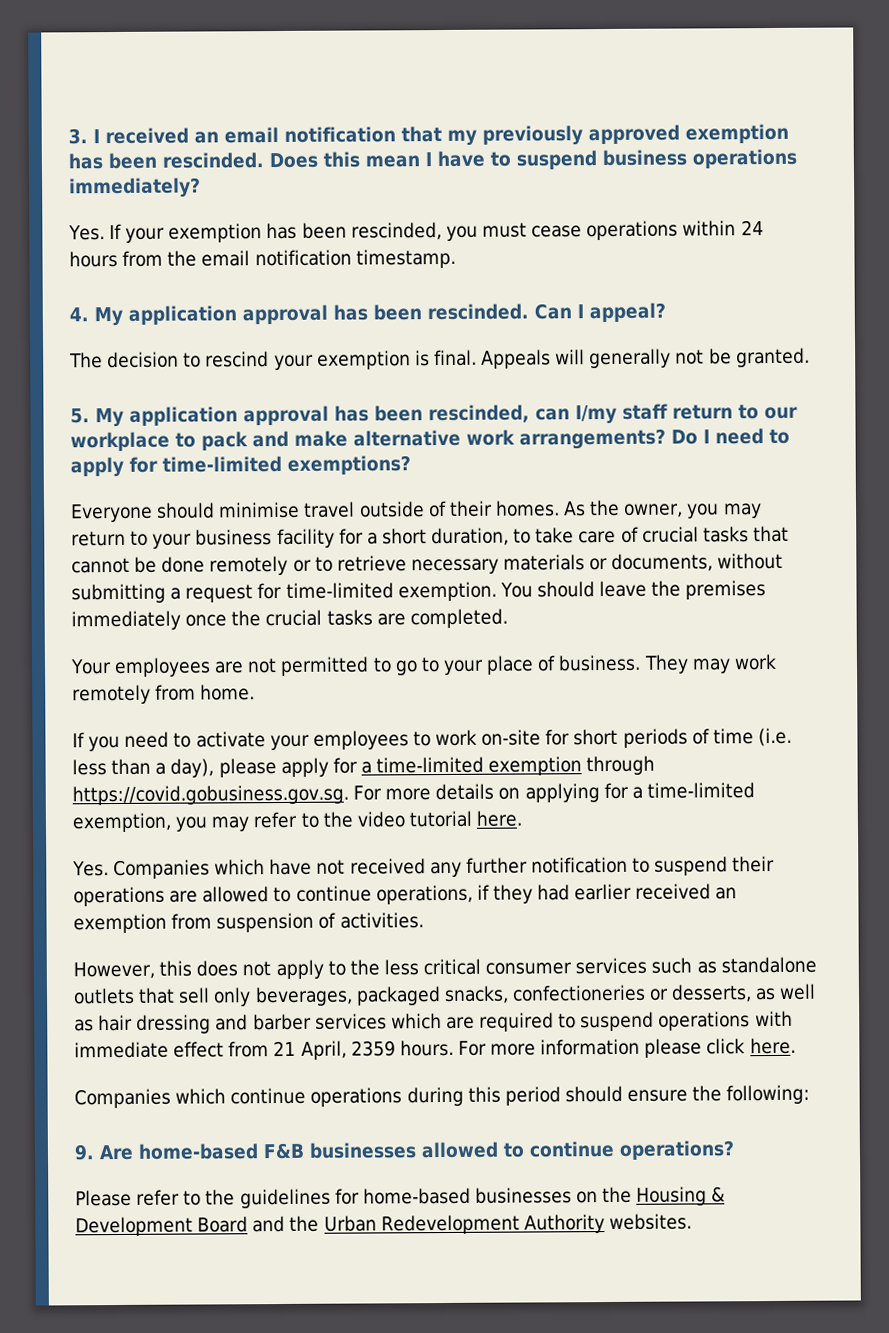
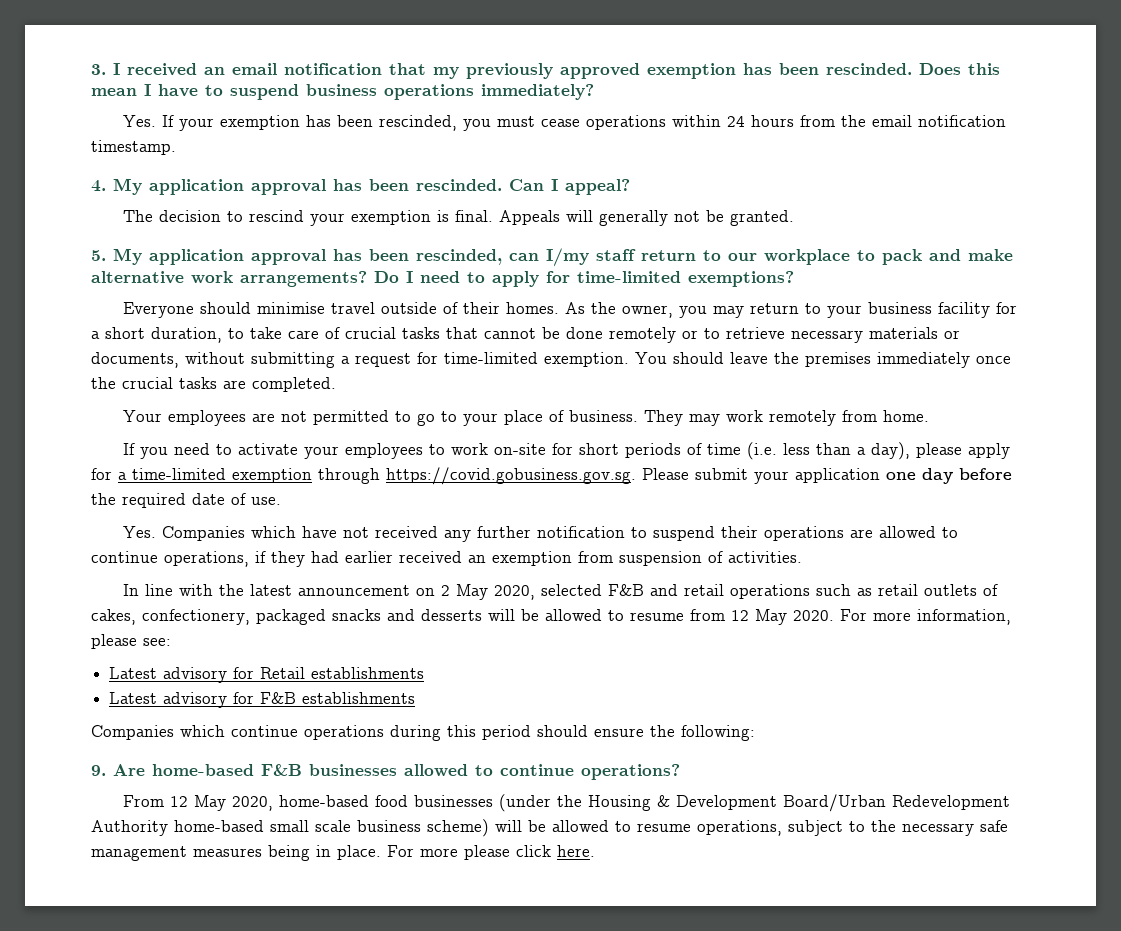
[353,782,756,803] [72,810,523,833] For more details on applying for a time-limited exemption, you may refer to the video tutorial here. -> [642,468,1012,484] [91,493,281,508] Please submit your application one day before the required date of use.
[73,956,817,980] [73,983,817,1007] [74,1010,793,1034] [74,1037,796,1060] However, this does not apply to the less critical consumer services such as standalone outlets that sell only beverages, packaged snacks, confectioneries or desserts, as well as hair dressing and barber services which are required to suspend operations with immediate effect from 21 April, 2359 hours. For more information please click here. -> [122,584,998,600] [91,609,1011,625] [91,634,171,649] [109,667,425,683] [109,692,416,708] In line with the latest announcement on 2 May 2020, selected F&B and retail operations such as retail outlets of cakes, confectionery, packaged snacks and desserts will be allowed to resume from 12 May 2020. For more information, please see: // Latest advisory for Retail establishments // Latest advisory for F&B establishments
[75,1186,726,1209] [75,1213,692,1237] Please refer to the guidelines for home-based businesses on the Housing & Development Board and the Urban Redevelopment Authority websites. -> [122,794,1010,812] [91,819,1008,837] [91,845,595,861] From 12 May 2020, home-based food businesses (under the Housing & Development Board/Urban Redevelopment Authority home-based small scale business scheme) will be allowed to resume operations, subject to the necessary safe management measures being in place. For more please click here.

